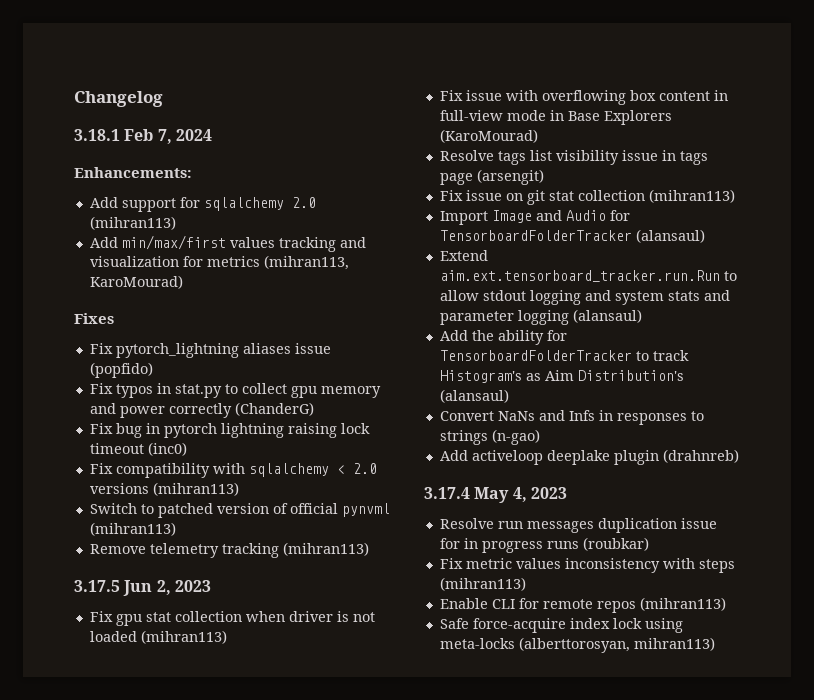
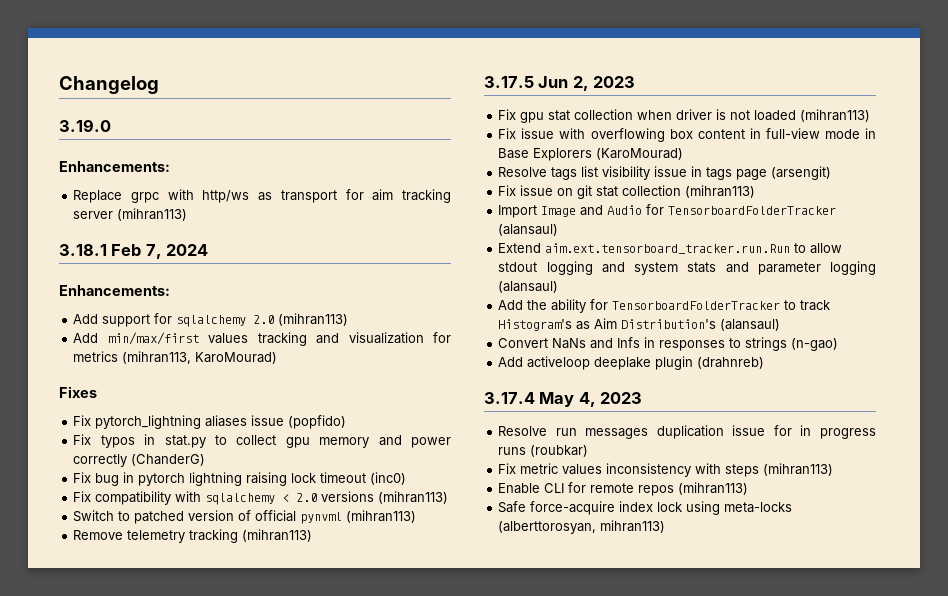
(163, 99) none -> [59,119,111,132] [59,161,170,172] [73,189,451,203] [73,208,188,221] // 3.19.0 // Enhancements: // Replace grpc with http/ws as transport for aim tracking server (mihran113)

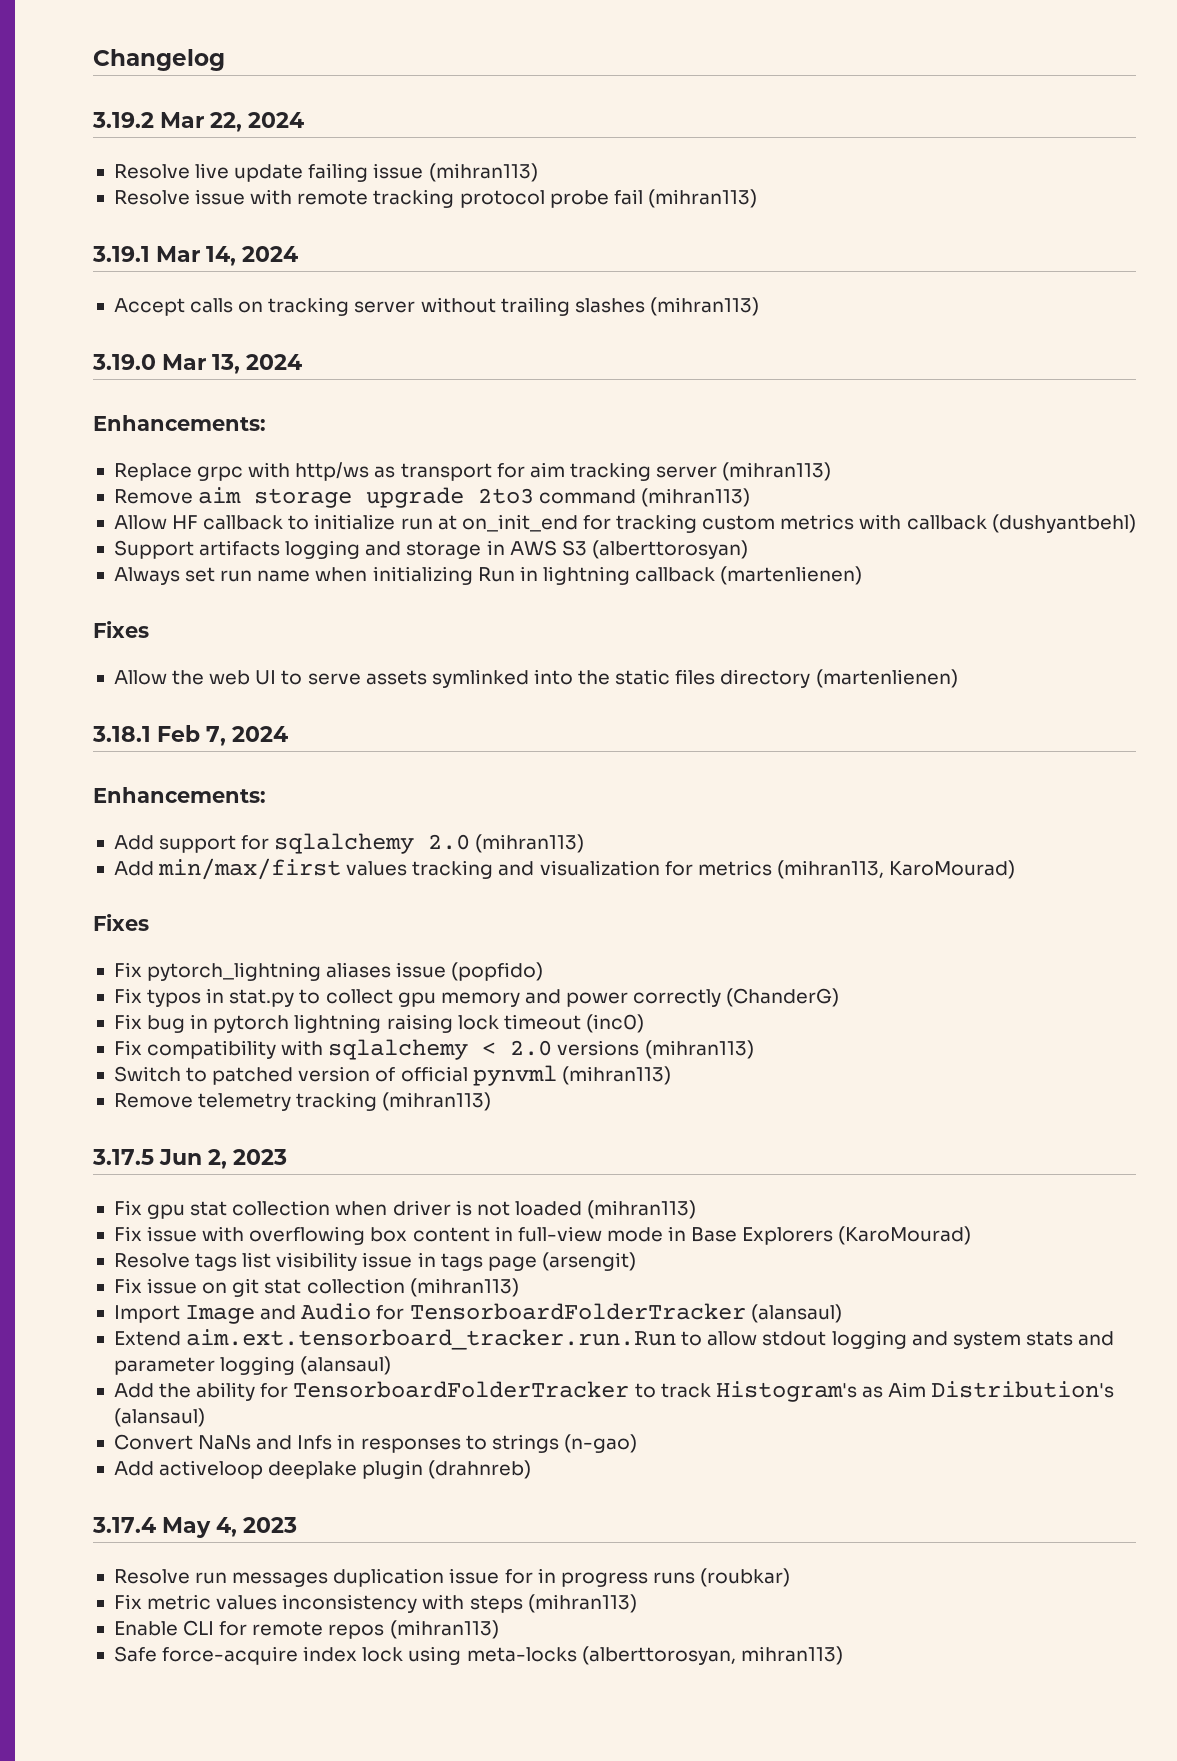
[59,119,111,132] 3.19.0 -> [92,112,304,132] [113,163,538,182] [113,189,757,208] [92,246,298,266] [113,297,759,316] [92,354,302,374] 3.19.2 Mar 22, 2024 // Resolve live update failing issue (mihran113) // Resolve issue with remote tracking protocol probe fail (mihran113) // 3.19.1 Mar 14, 2024 // Accept calls on tracking server without trailing slashes (mihran113) // 3.19.0 Mar 13, 2024
(188, 214) none -> [113,487,751,508] [113,514,1136,533] [113,540,748,559] [113,566,863,585] [93,621,149,638] [113,669,958,688] // Remove aim storage upgrade 2to3 command (mihran113) // Allow HF callback to initialize run at on_init_end for tracking custom metrics with callback (dushyantbehl) // Support artifacts logging and storage in AWS S3 (alberttorosyan) // Always set run name when initializing Run in lightning callback (martenlienen) // Fixes // Allow the web UI to serve assets symlinked into the static files directory (martenlienen)

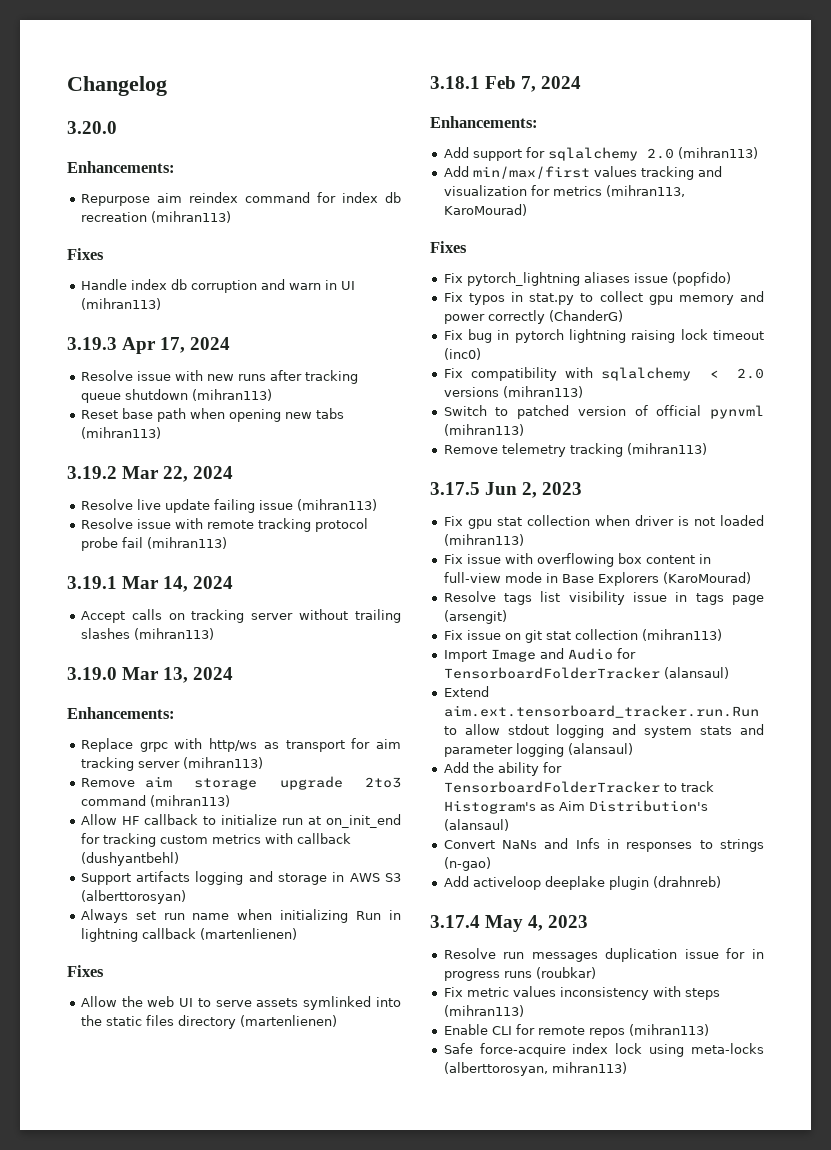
(225, 60) none -> [67,121,117,134] [67,161,175,173] [80,192,401,206] [80,211,231,223] [67,248,104,260] [80,279,355,293] [80,298,161,310] [67,337,231,354] [80,370,358,384] [80,389,272,403] [80,408,344,422] [80,427,161,439] // 3.20.0 // Enhancements: // Repurpose aim reindex command for index db recreation (mihran113) // Fixes // Handle index db corruption and warn in UI (mihran113) // 3.19.3 Apr 17, 2024 // Resolve issue with new runs after tracking queue shutdown (mihran113) // Reset base path when opening new tabs (mihran113)

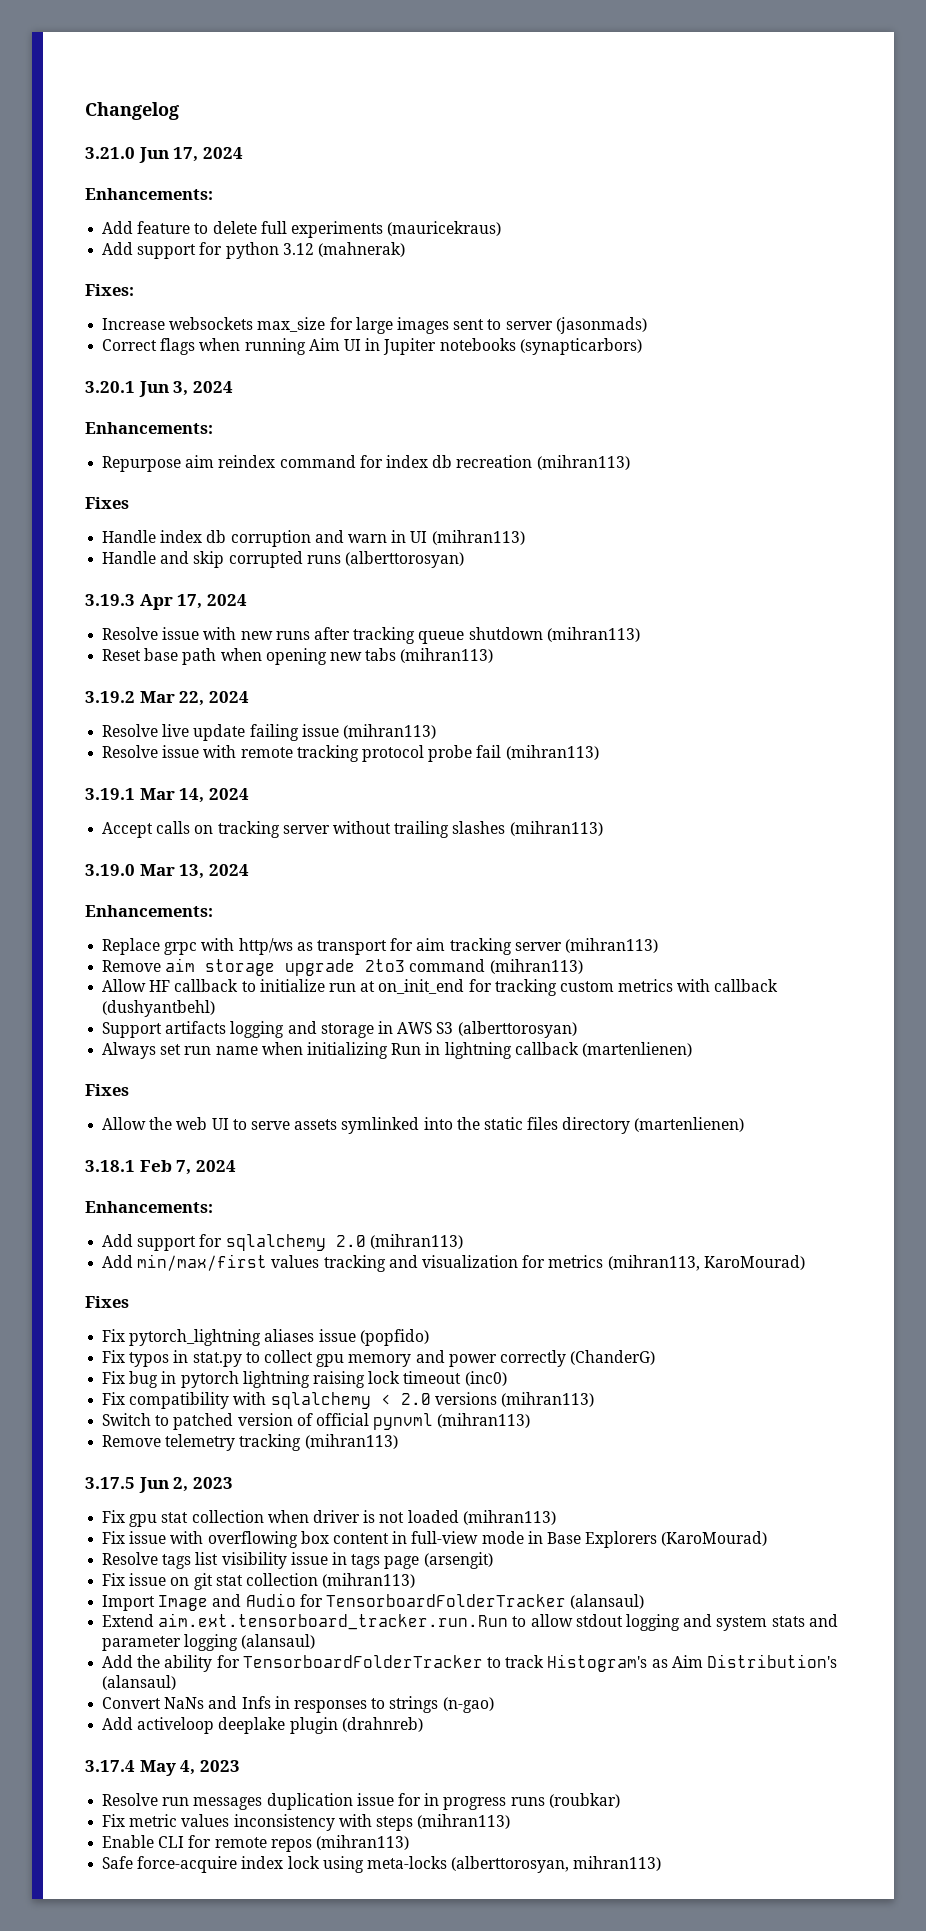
[67,121,117,134] 3.20.0 -> [85,147,243,163] [85,188,213,200] [102,221,502,238] [102,242,405,259] [85,284,134,296] [102,317,647,334] [102,338,642,355] [85,381,233,397] 3.21.0 Jun 17, 2024 // Enhancements: // Add feature to delete full experiments (mauricekraus) // Add support for python 3.12 (mahnerak) // Fixes: // Increase websockets max_size for large images sent to server (jasonmads) // Correct flags when running Aim UI in Jupiter notebooks (synapticarbors) // 3.20.1 Jun 3, 2024
(161, 304) none -> [102,551,464,568] // Handle and skip corrupted runs (alberttorosyan)

